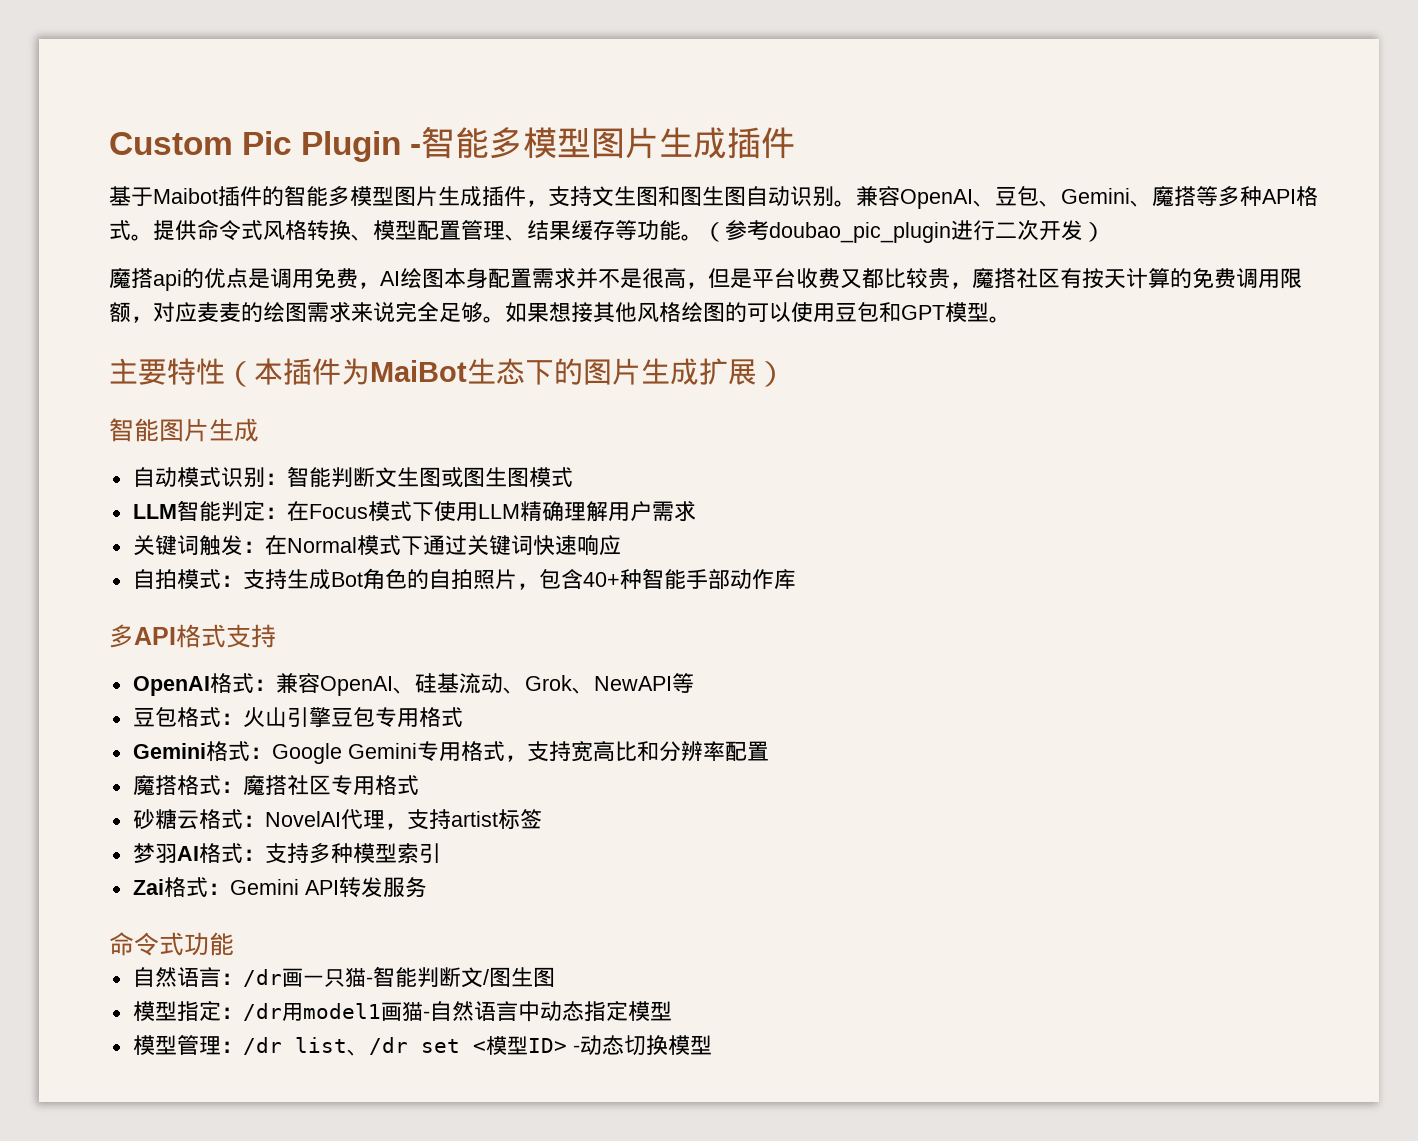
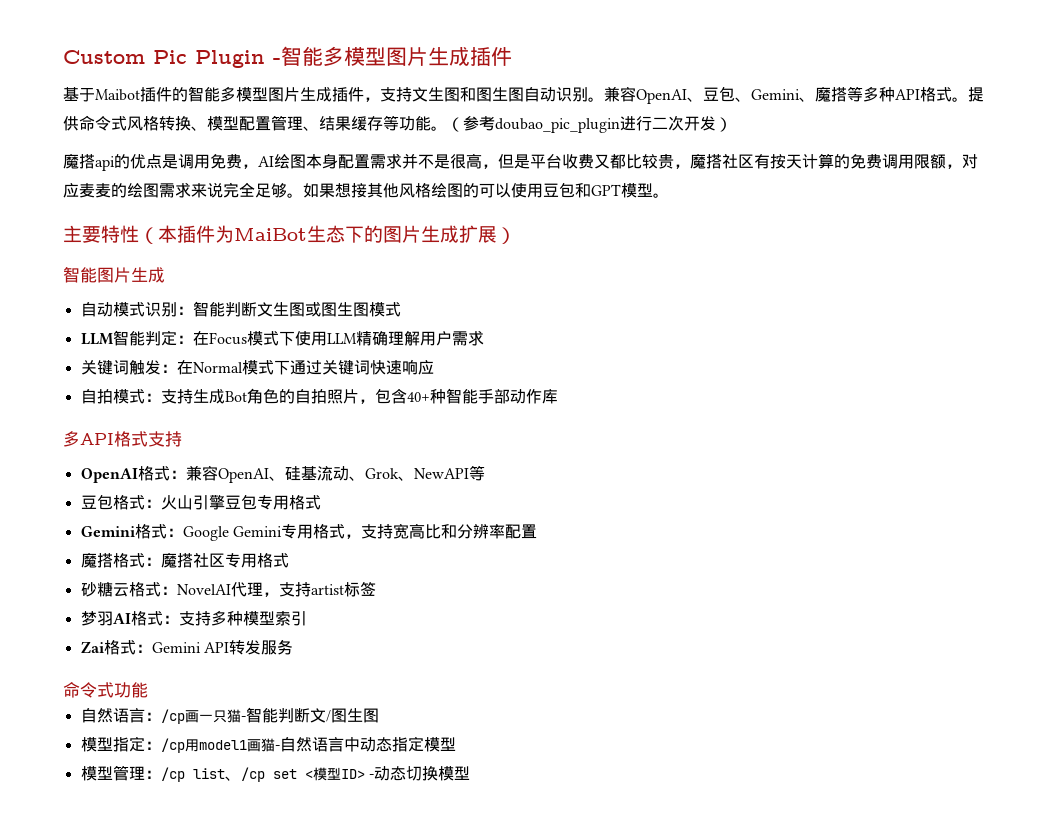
[242,969,282,987] /dr -> [160,709,185,724] /cp
[242,1003,282,1021] /dr -> [160,738,185,753] /cp
[242,1037,408,1056] /dr list、/dr -> [160,767,265,782] /cp list、/cp

